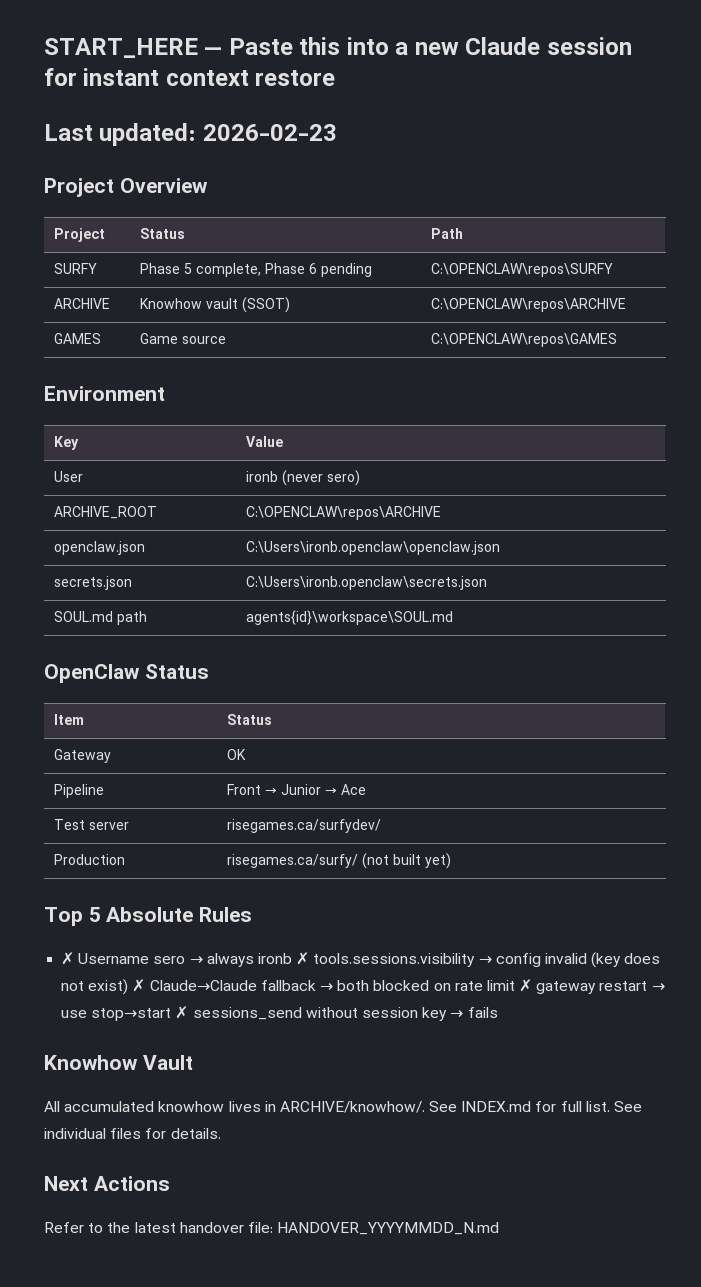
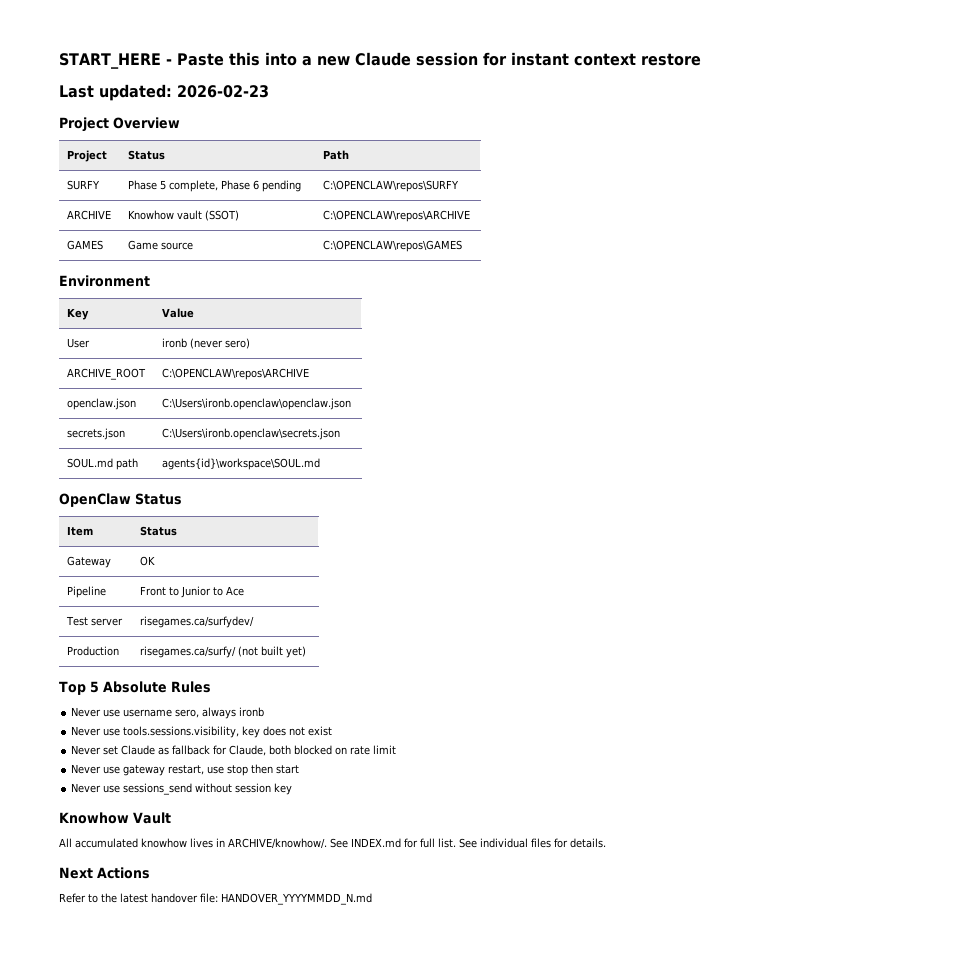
[204,47,223,55] — -> [165,59,172,65] -
[264,784,337,795] → Junior → -> [169,586,224,598] to Junior to
[61,952,661,968] [61,979,333,995] ✗ Username sero → always ironb ✗ tools.sessions.visibility → config invalid (key does not exist) ✗ Claude→Claude fallback → -> [71,707,265,719] [71,726,333,738] [71,745,267,756] Never use username sero, always ironb // Never use tools.sessions.visibility, key does not exist // Never set Claude as fallback for Claude,
[519,979,665,994] [61,1006,189,1021] ✗ gateway restart → use stop→start ✗ -> [71,764,300,776] [71,783,121,793] // Never use gateway restart, use stop then start // Never use
[450,1007,498,1018] → fails -> (293, 789) none

